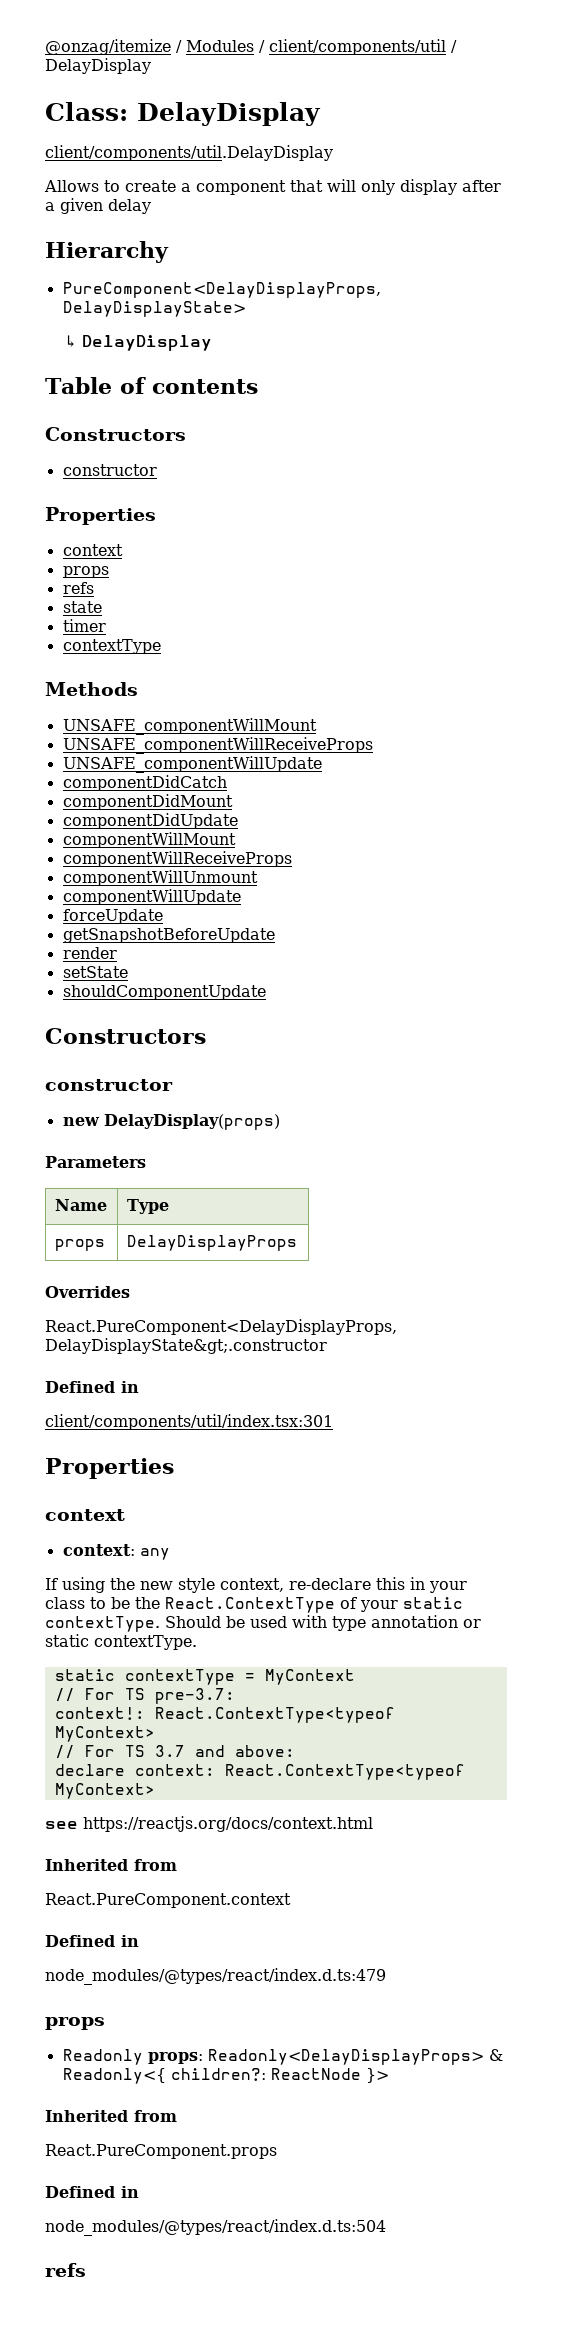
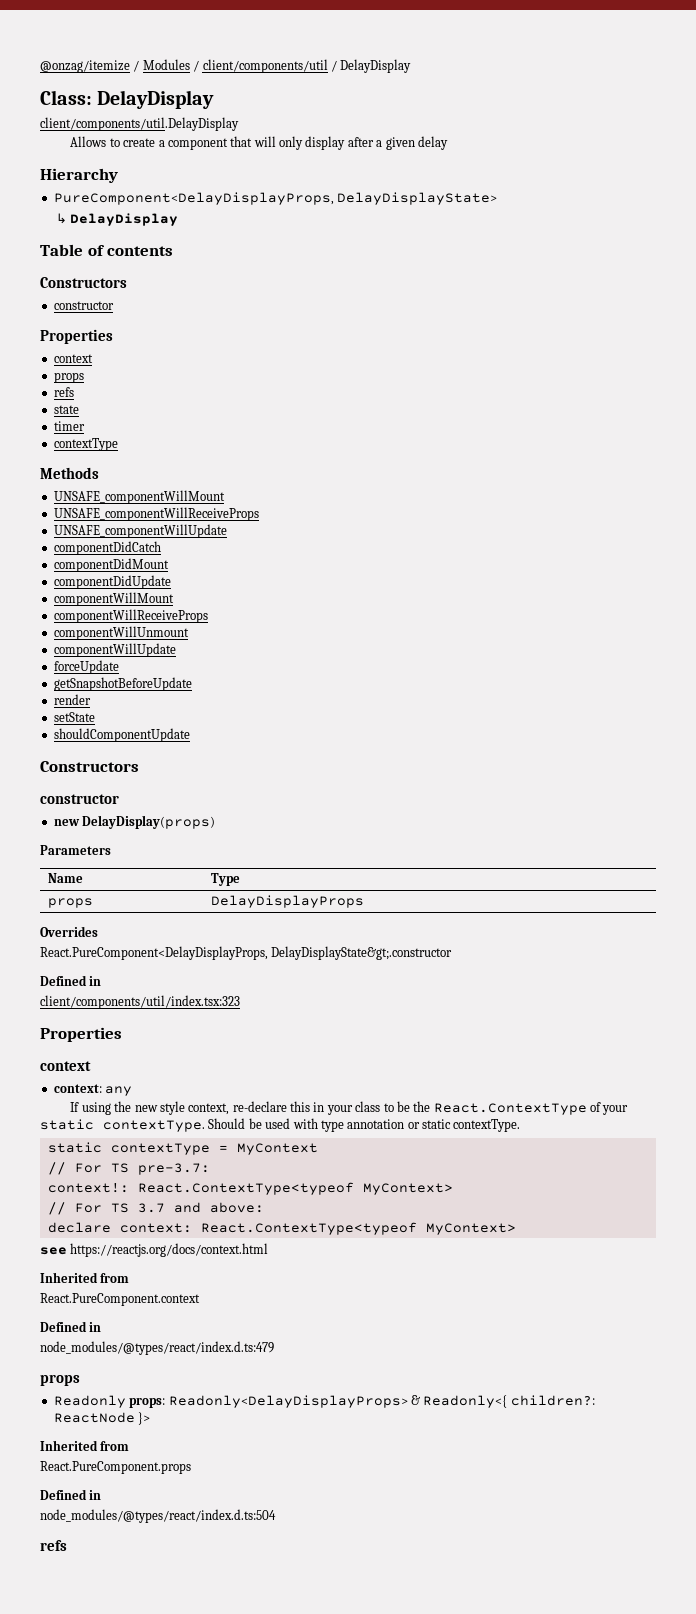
[45,1414,333,1430] client/components/util/index.tsx:301 -> [40,995,240,1009] client/components/util/index.tsx:323

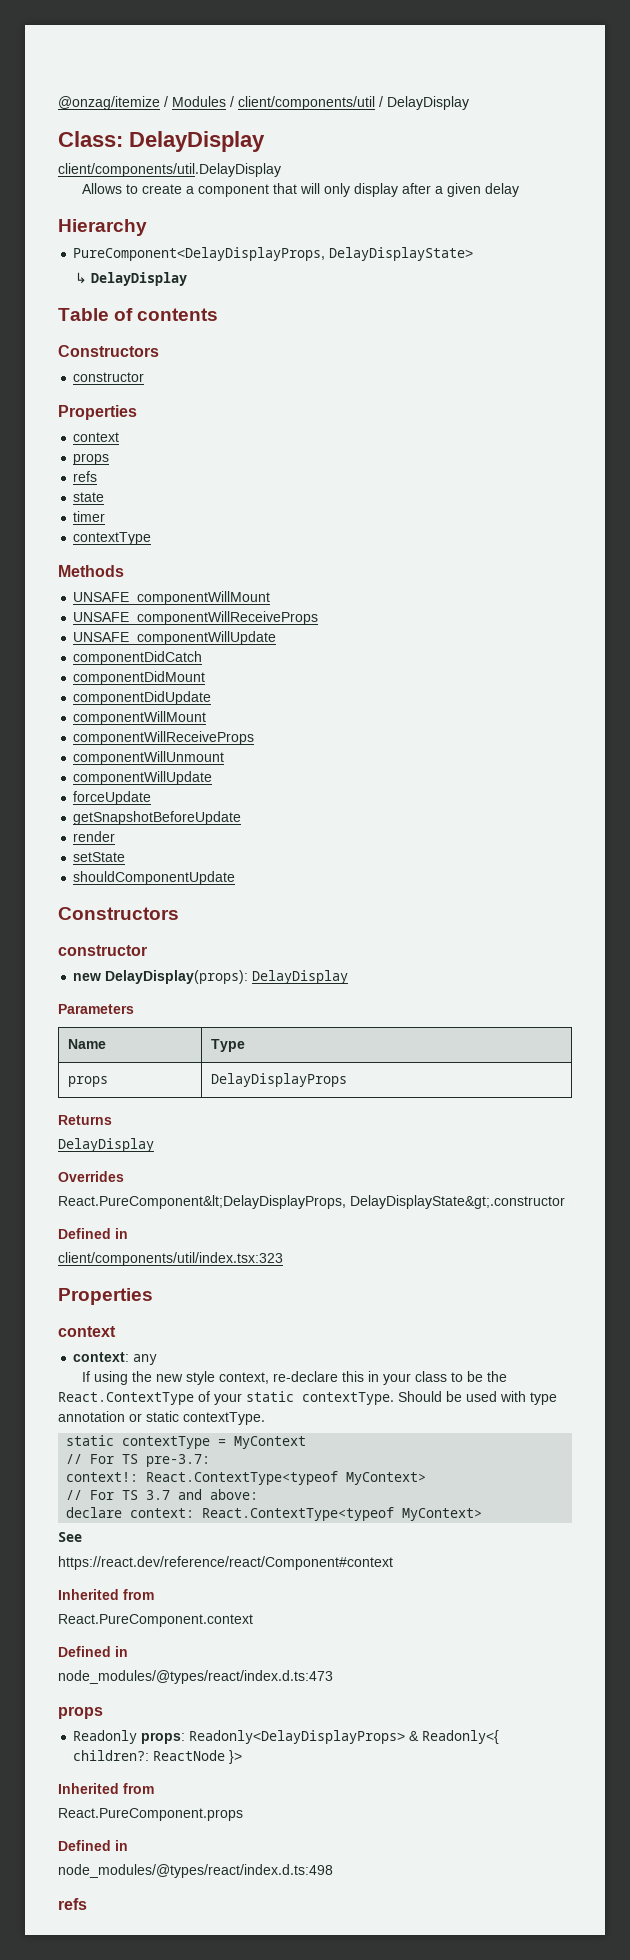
[82,815,216,829] DelayDisplay(props) -> [105,970,349,984] DelayDisplay(props): DelayDisplay
(364, 901) none -> [58,1115,112,1125] [58,1138,154,1152] // Returns // DelayDisplay
[40,946,268,960] React.PureComponent<DelayDisplayProps, -> [58,1195,346,1209] React.PureComponent&lt;DelayDisplayProps,
[40,1243,269,1257] see https://reactjs.org/docs/context.html -> [58,1532,82,1542] [58,1556,393,1570] See // https://react.dev/reference/react/Component#context
[40,1341,274,1355] node_modules/@types/react/index.d.ts:479 -> [58,1670,333,1684] node_modules/@types/react/index.d.ts:473
[40,1509,276,1523] node_modules/@types/react/index.d.ts:504 -> [58,1864,333,1878] node_modules/@types/react/index.d.ts:498

